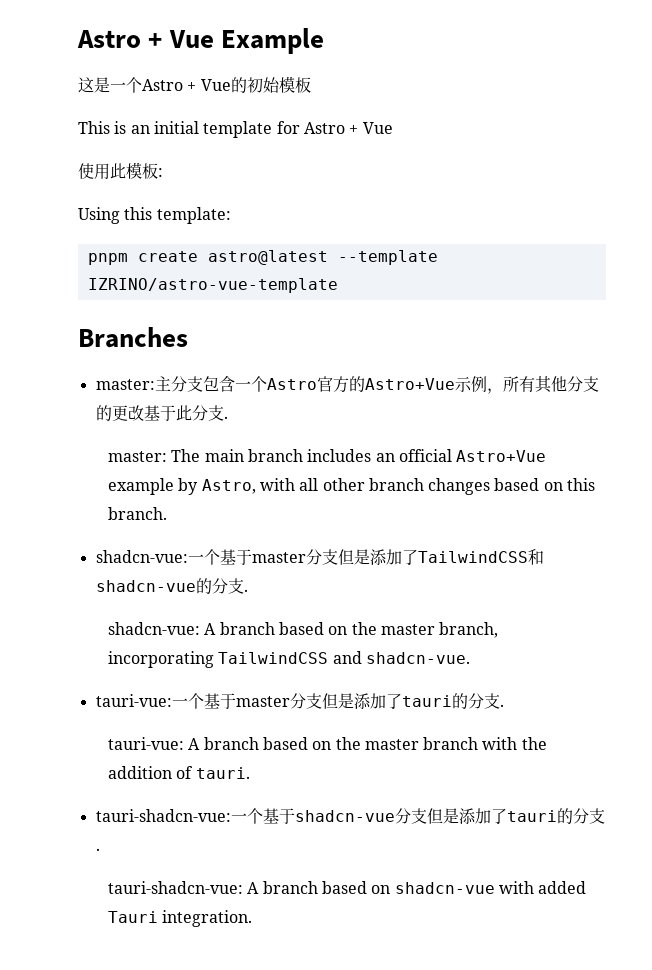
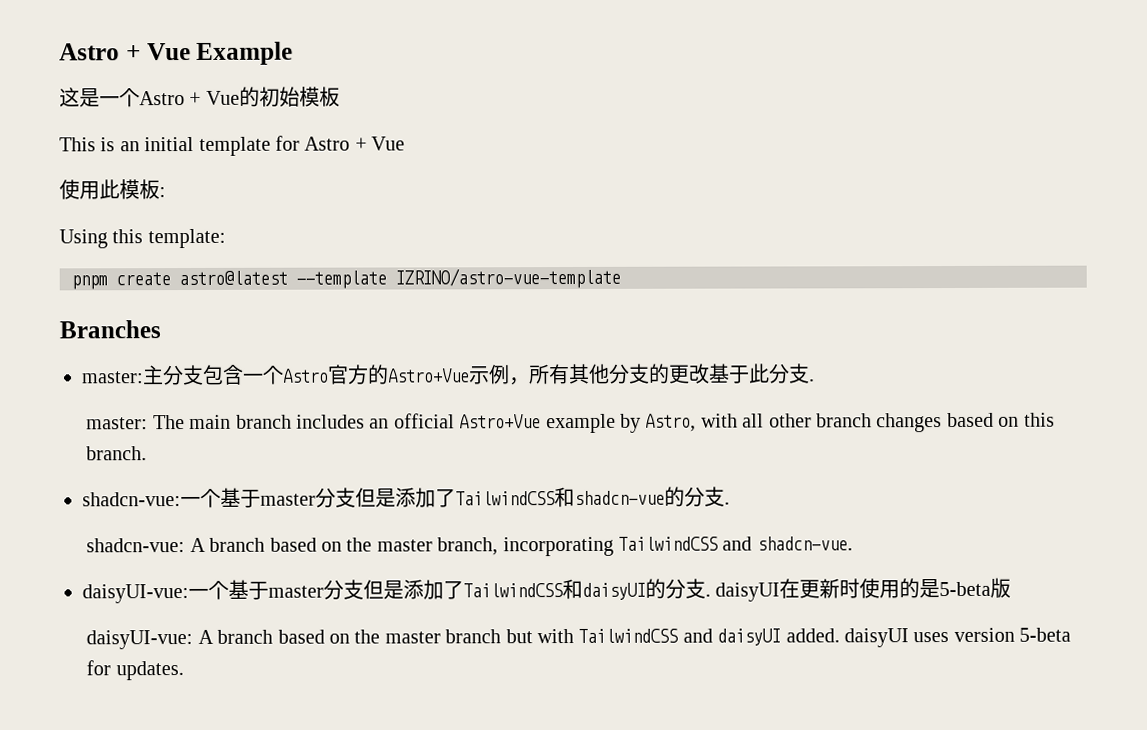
[95,693,504,709] [107,737,184,750] tauri-vue:一个基于master分支但是添加了tauri的分支. // tauri-vue: -> [82,577,1012,604] [86,629,194,650] daisyUI-vue:一个基于master分支但是添加了TailwindCSS和daisyUI的分支. daisyUI在更新时使用的是5-beta版 // daisyUI-vue:
[482,737,547,750] [107,766,250,779] [95,808,605,824] [95,848,100,851] [107,881,587,894] [107,910,253,927] with the addition of tauri. // tauri-shadcn-vue:一个基于shadcn-vue分支但是添加了tauri的分支. // tauri-shadcn-vue: A branch based on shadcn-vue with added Tauri integration. -> [505,627,1072,648] [86,660,184,681] but with TailwindCSS and daisyUI added. daisyUI uses version 5-beta for updates.

